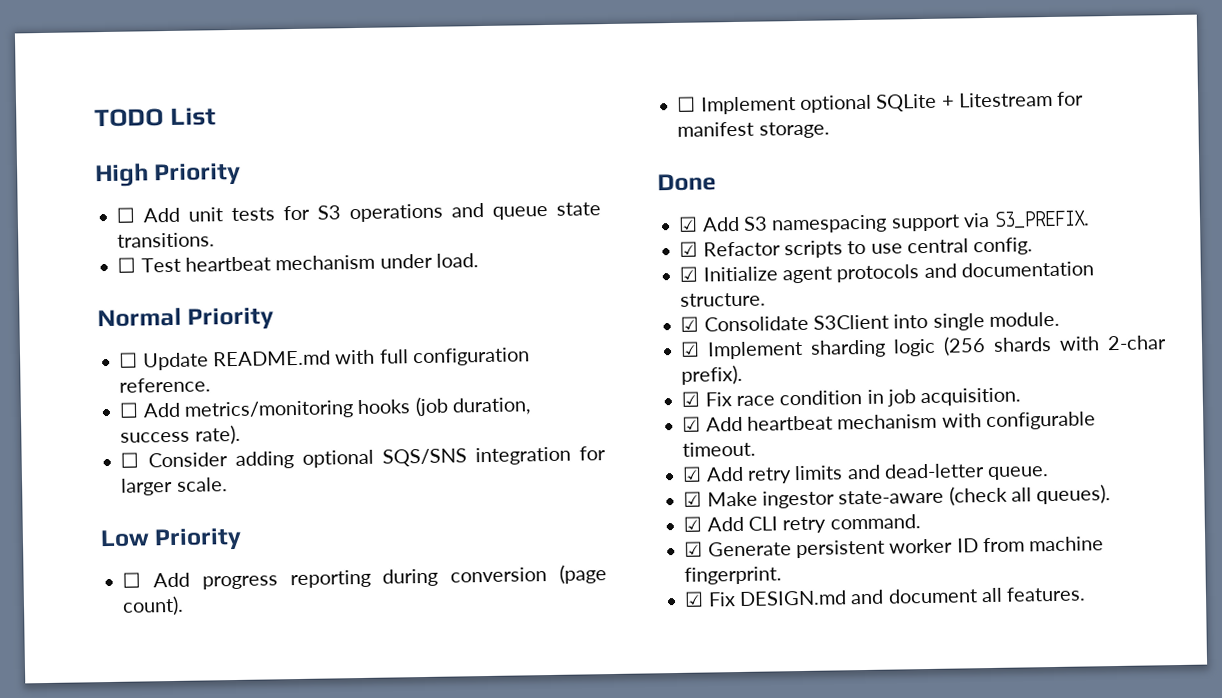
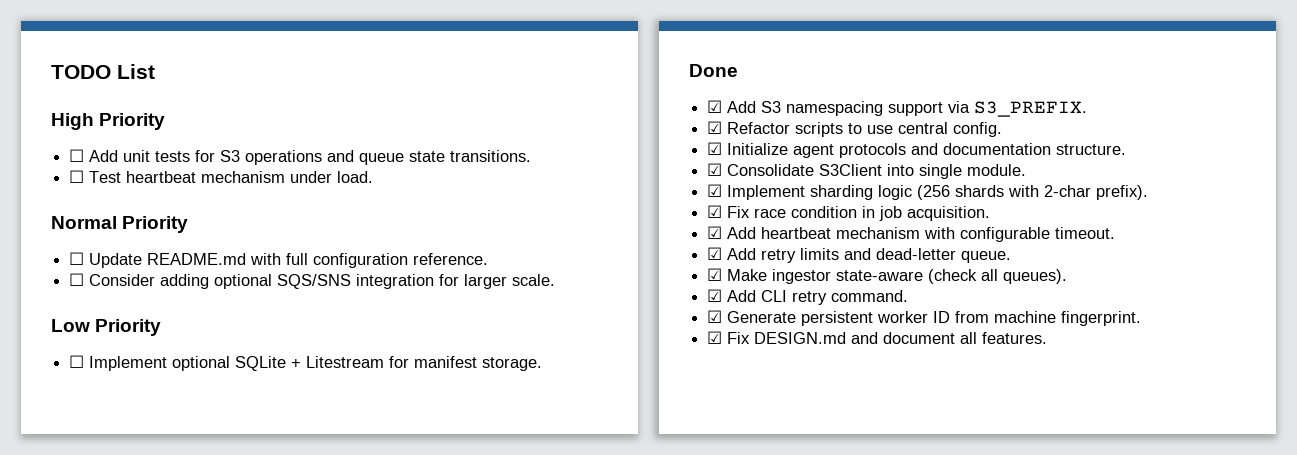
[119,396,532,420] [120,424,241,445] // ☐ Add metrics/monitoring hooks (job duration, success rate). -> (489, 259) none
[122,564,607,590] [122,595,185,616] // ☐ Add progress reporting during conversion (page count). -> (162, 327) none

